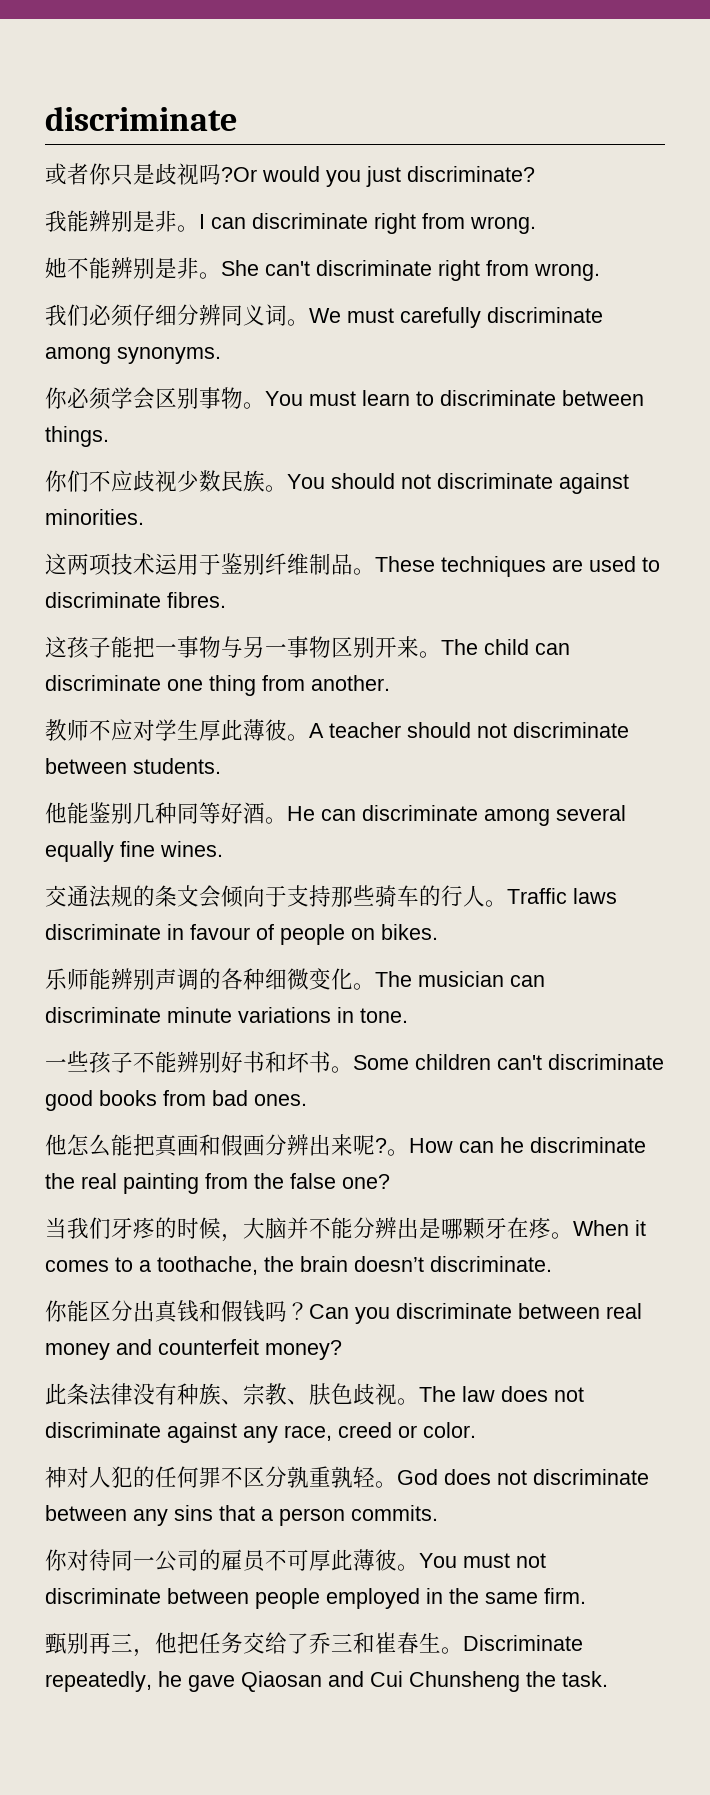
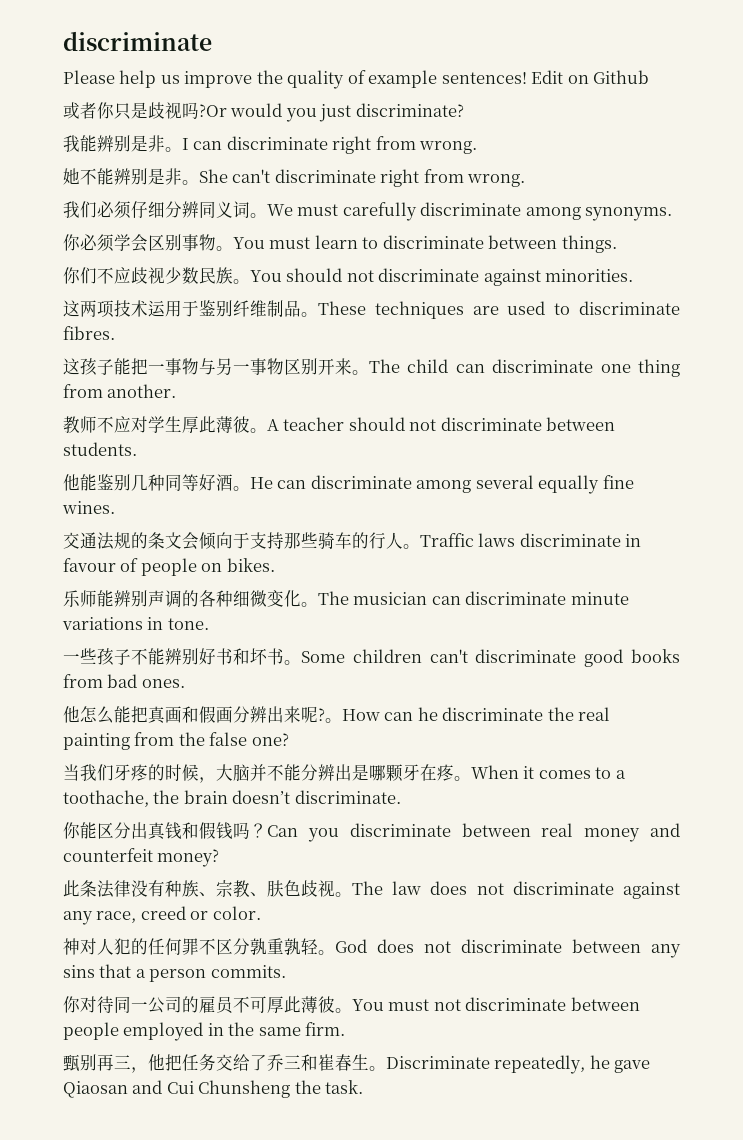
[45,106,237,131] discriminate -> [63,31,212,51] [63,70,650,89] discriminate // Please help us improve the quality of example sentences! Edit on Github

